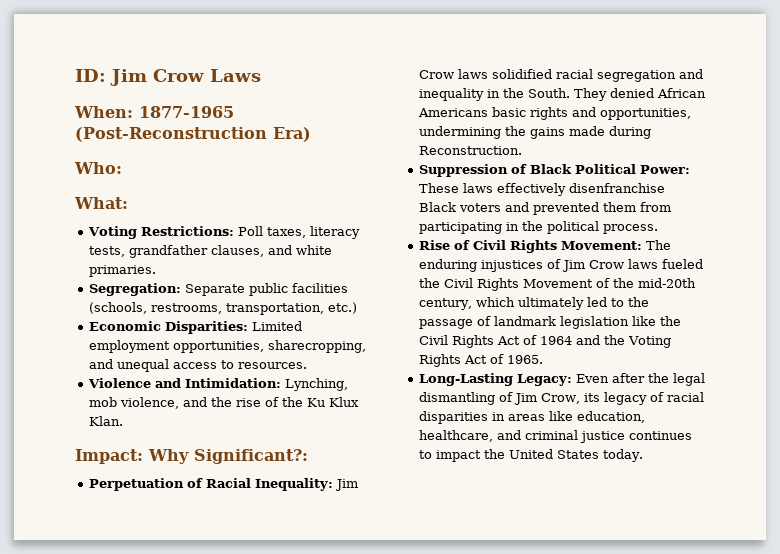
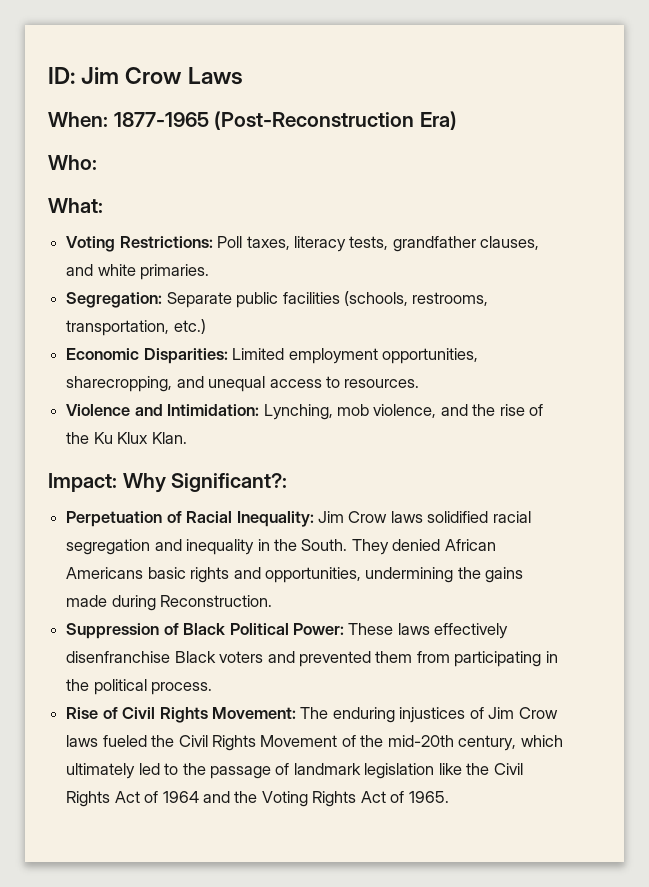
[418,373,705,386] [418,392,704,405] [418,411,645,424] [418,430,692,443] [418,449,643,462] // Long-Lasting Legacy: Even after the legal dismantling of Jim Crow, its legacy of racial disparities in areas like education, healthcare, and criminal justice continues to impact the United States today. -> (449, 797) none

